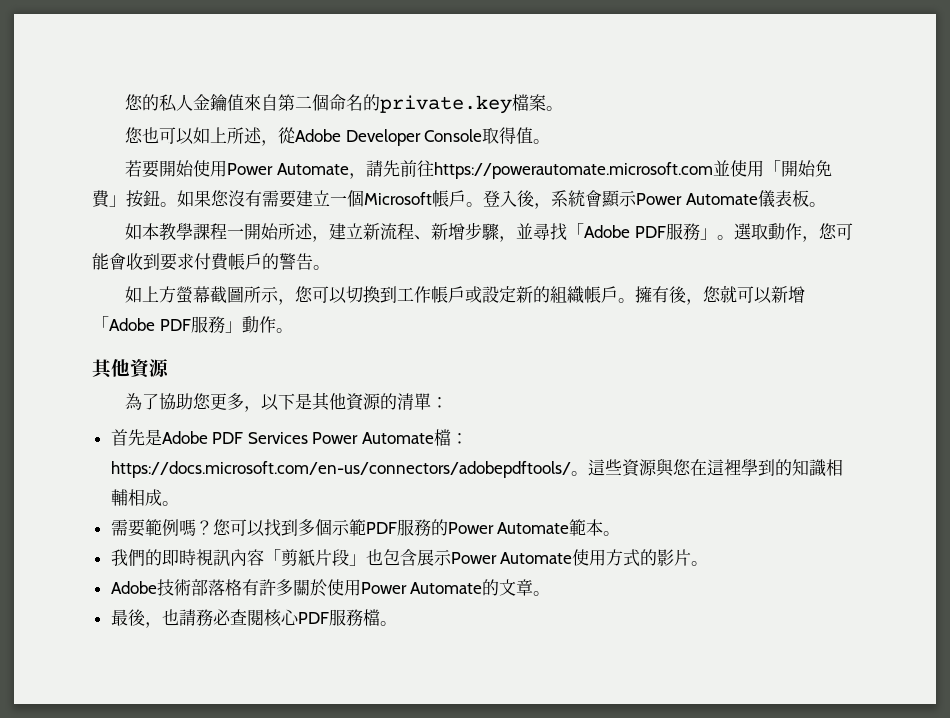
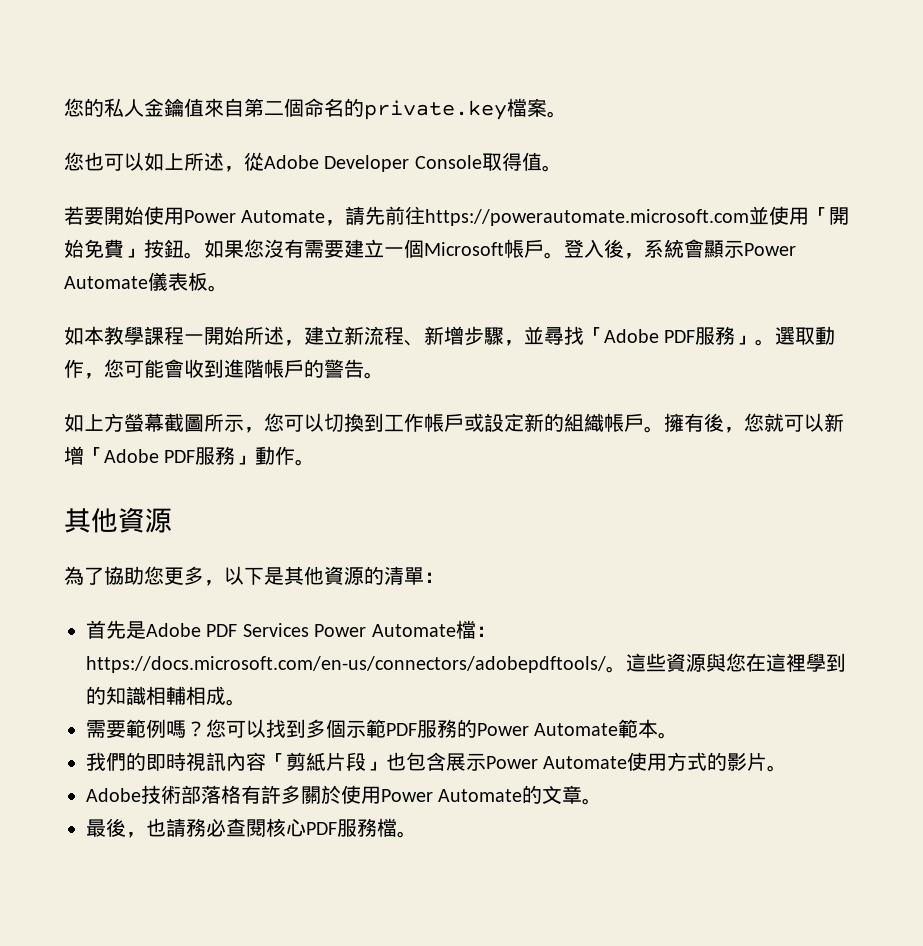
[160,253,229,271] 要求付費 -> [224,359,264,378] 進階

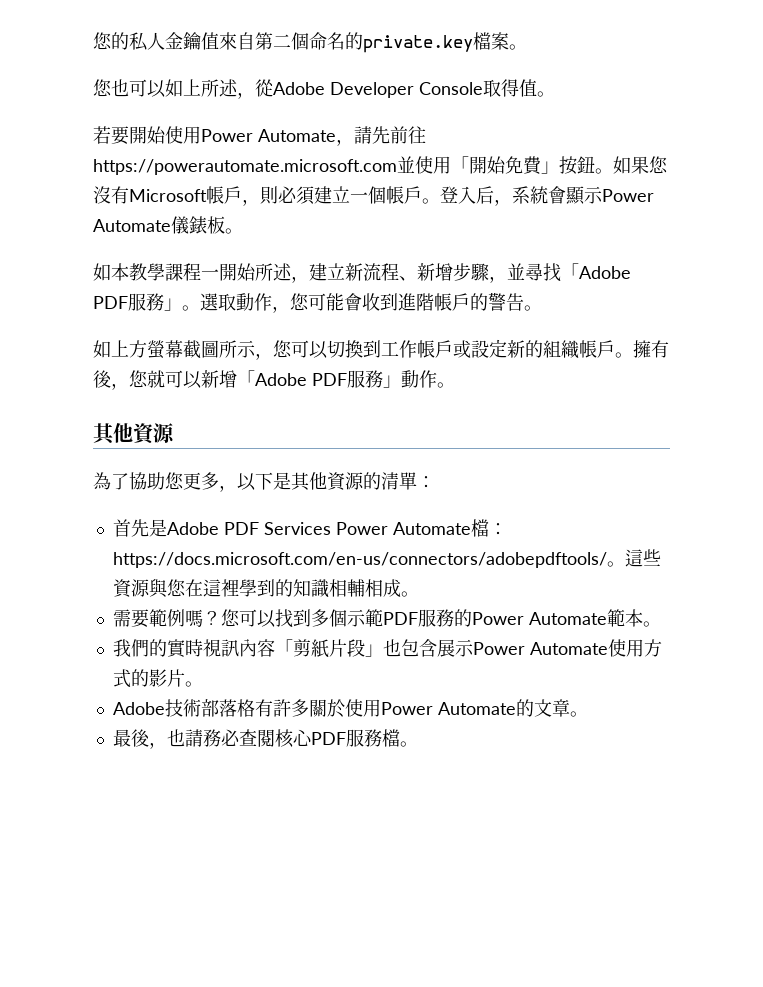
[304,240,344,258] 需要 -> [129,186,314,206] Microsoft帳戶，則必須
[424,242,504,256] Microsoft -> (386, 195) none
[604,239,624,258] 後 -> [476,186,494,204] 后
[168,272,188,291] 表 -> [189,216,207,234] 錶
[146,754,166,771] 即 -> [166,639,186,658] 實

